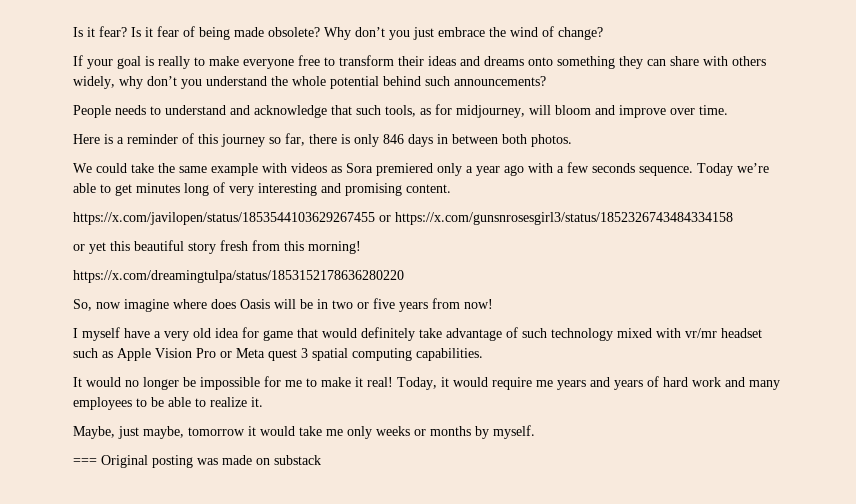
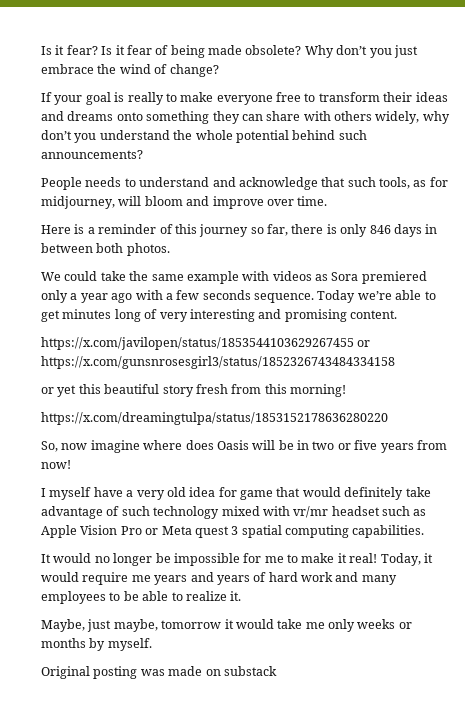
[73,458,97,465] === -> (152, 644) none

